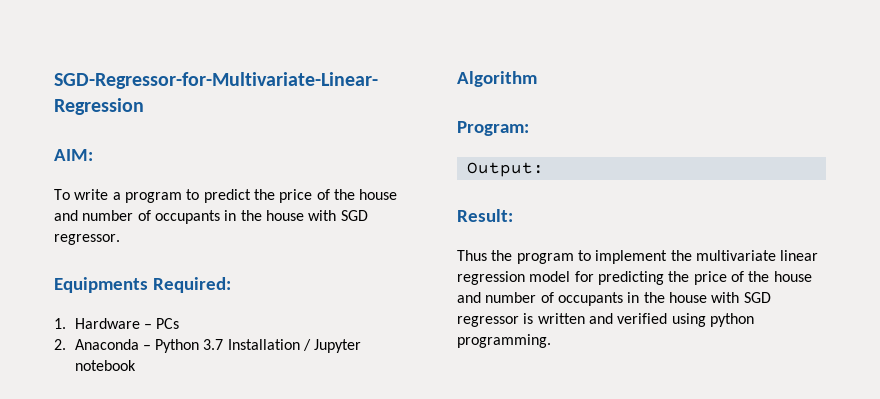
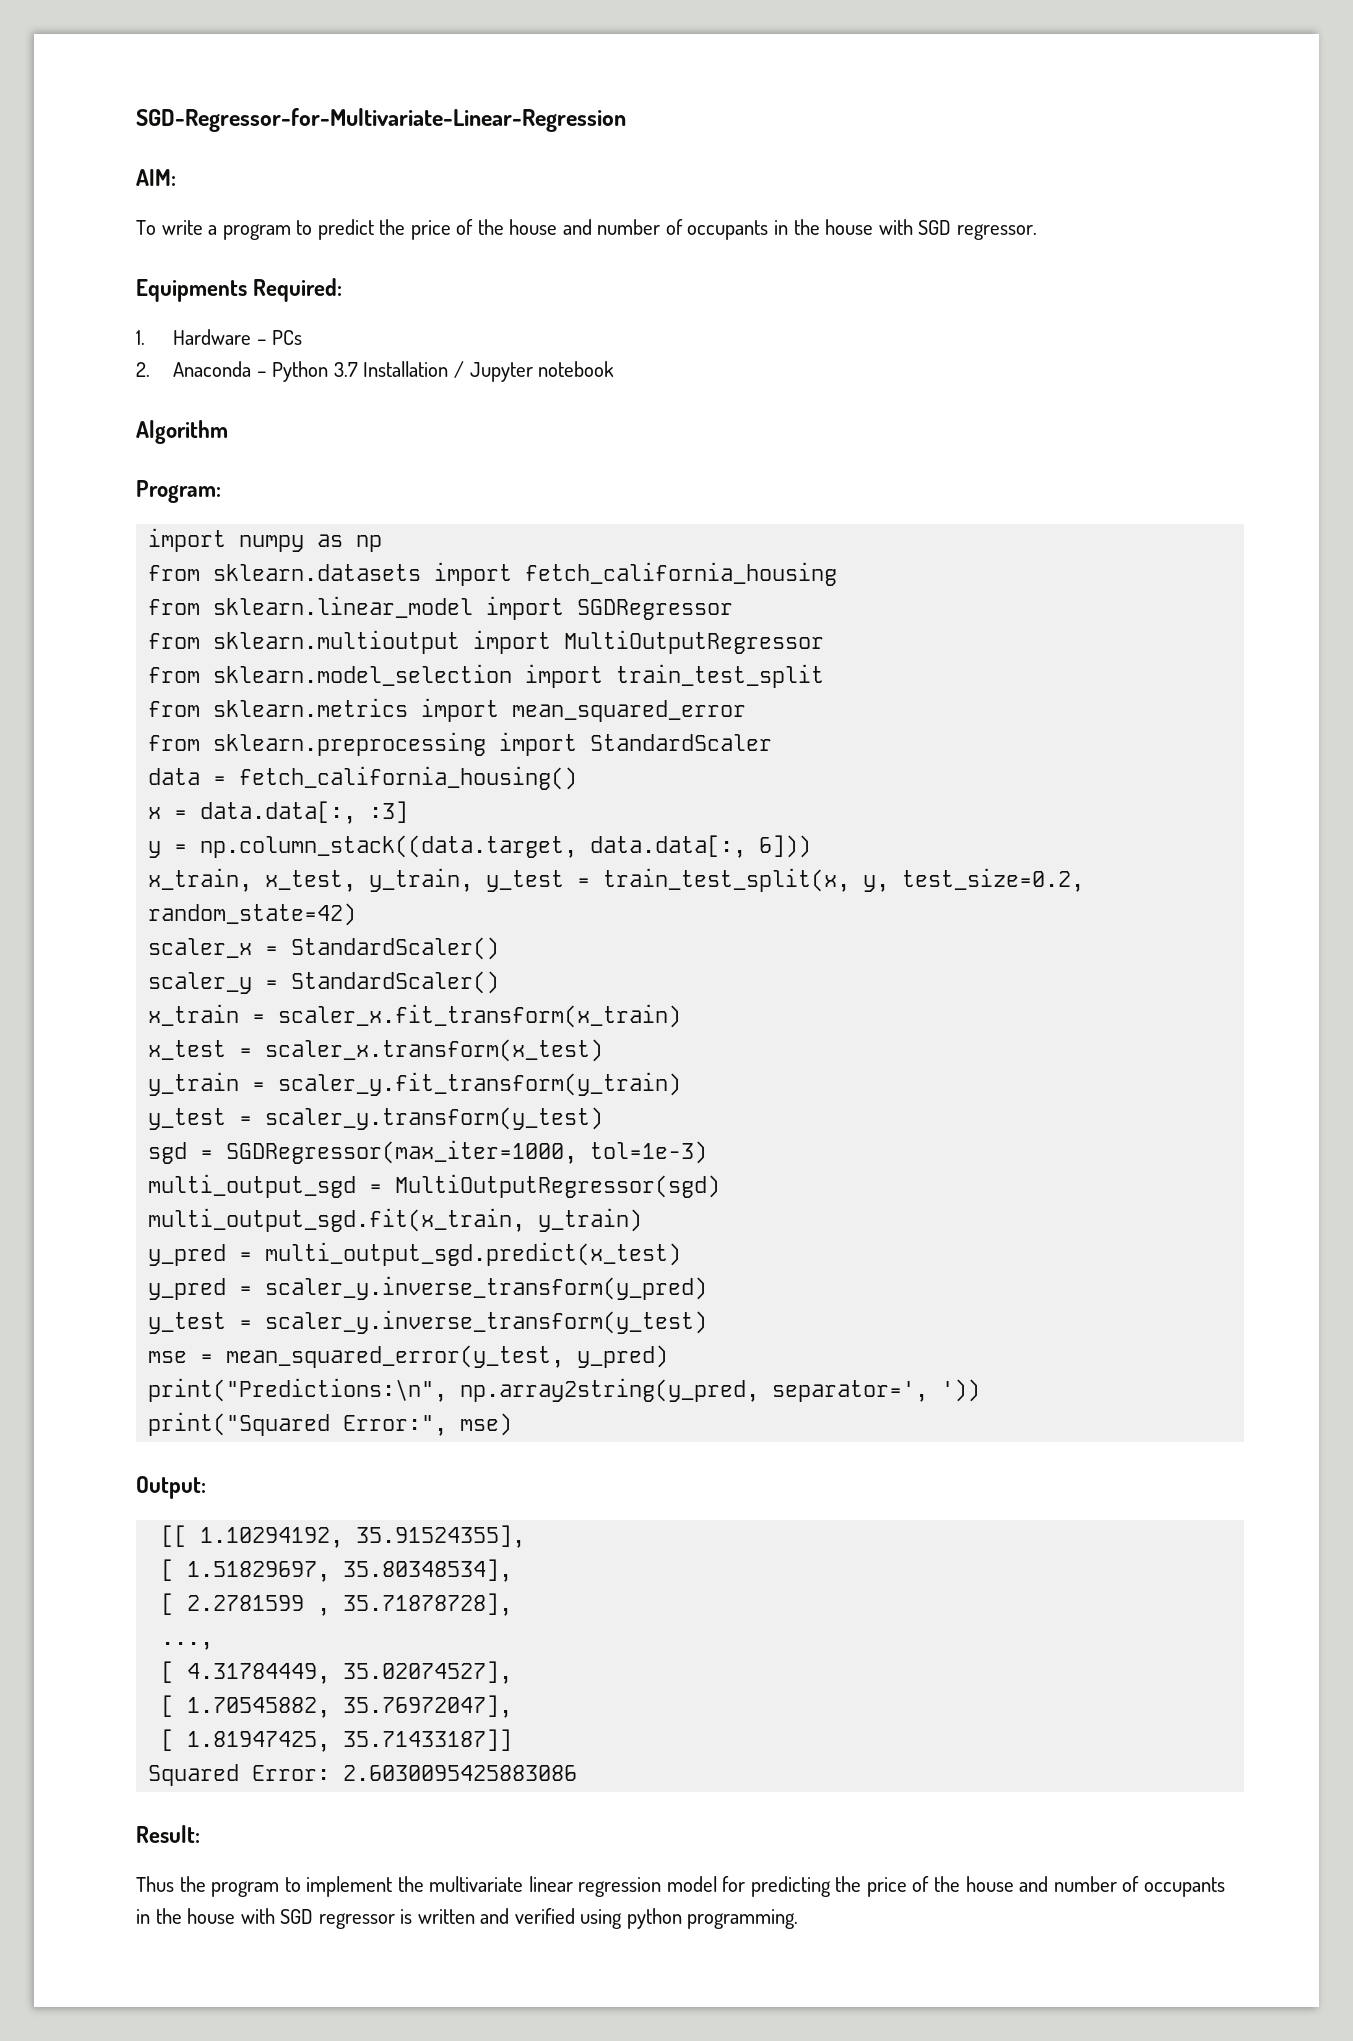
[466,162,544,177] Output: -> [148,528,383,552] [148,562,838,586] [148,596,734,620] [148,630,825,654] [148,664,825,688] [148,698,747,722] [148,732,773,756] [148,766,578,790] [148,801,409,824] [148,835,812,858] [148,868,1085,892] [148,903,357,926] [148,937,500,960] [148,971,500,994] [148,1004,682,1028] [148,1039,604,1062] [148,1072,682,1096] [148,1107,604,1130] [148,1140,708,1164] [148,1174,721,1198] [148,1208,643,1232] [148,1242,682,1266] [148,1276,708,1300] [148,1310,708,1334] [148,1345,669,1368] [148,1378,981,1402] [148,1412,513,1436] [136,1476,206,1499] [161,1525,526,1548] [161,1559,513,1582] [161,1593,513,1616] [161,1642,214,1650] [161,1661,513,1684] [161,1695,513,1718] [161,1729,513,1752] [148,1764,578,1786] import numpy as np // from sklearn.datasets import fetch_california_housing // from sklearn.linear_model import SGDRegressor // from sklearn.multioutput import MultiOutputRegressor // from sklearn.model_selection import train_test_split // from sklearn.metrics import mean_squared_error // from sklearn.preprocessing import StandardScaler // data = fetch_california_housing() // x = data.data[:, :3] // y = np.column_stack((data.target, data.data[:, 6])) // x_train, x_test, y_train, y_test = train_test_split(x, y, test_size=0.2, random_state=42) // scaler_x = StandardScaler() // scaler_y = StandardScaler() // x_train = scaler_x.fit_transform(x_train) // x_test = scaler_x.transform(x_test) // y_train = scaler_y.fit_transform(y_train) // y_test = scaler_y.transform(y_test) // sgd = SGDRegressor(max_iter=1000, tol=1e-3) // multi_output_sgd = MultiOutputRegressor(sgd) // multi_output_sgd.fit(x_train, y_train) // y_pred = multi_output_sgd.predict(x_test) // y_pred = scaler_y.inverse_transform(y_pred) // y_test = scaler_y.inverse_transform(y_test) // mse = mean_squared_error(y_test, y_pred) // print("Predictions:\n", np.array2string(y_pred, separator=', ')) // print("Squared Error:", mse) // Output: // [[ 1.10294192, 35.91524355], // [ 1.51829697, 35.80348534], // [ 2.2781599 , 35.71878728], // ..., // [ 4.31784449, 35.02074527], // [ 1.70545882, 35.76972047], // [ 1.81947425, 35.71433187]] // Squared Error: 2.6030095425883086

